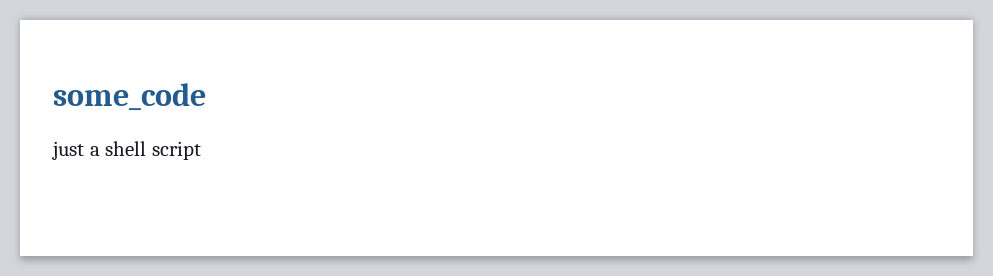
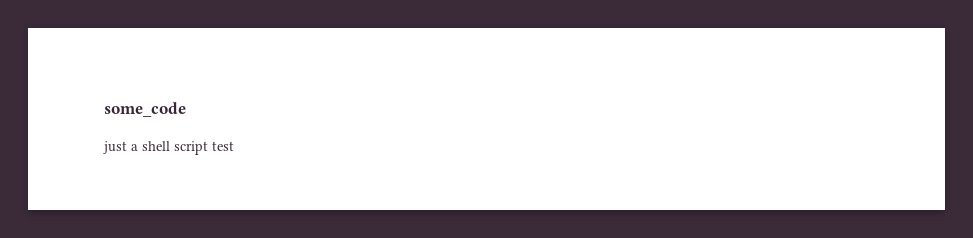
(201, 150) none -> [212,141,234,151] test

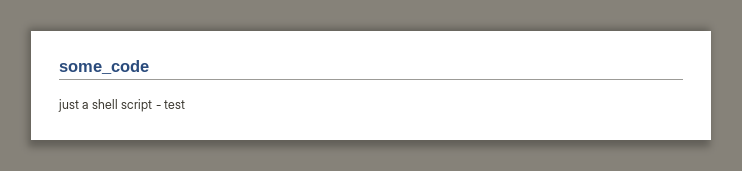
(208, 148) none -> [155,105,161,109] -

